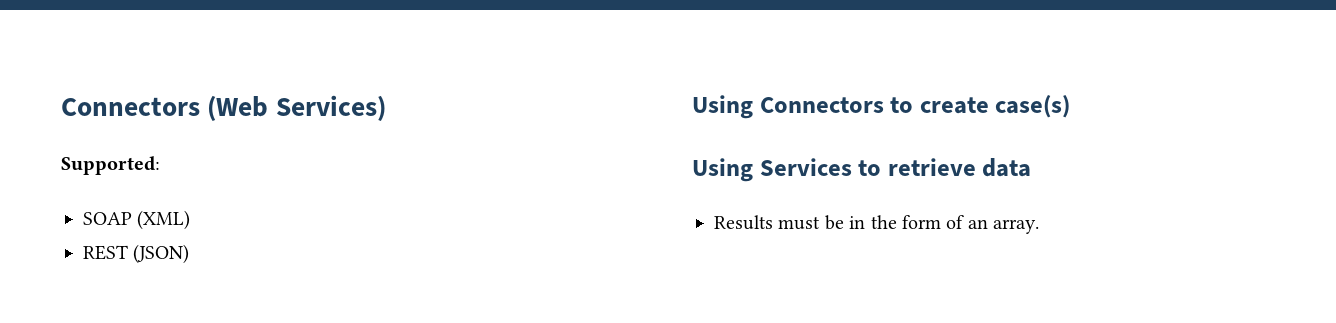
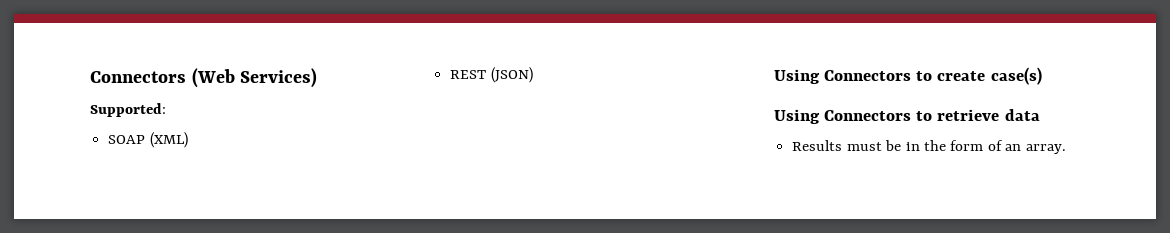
[759,158,852,176] Services -> [824,110,912,121] Connectors

